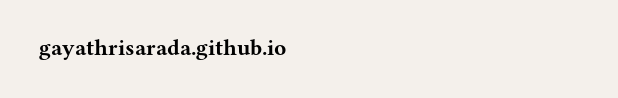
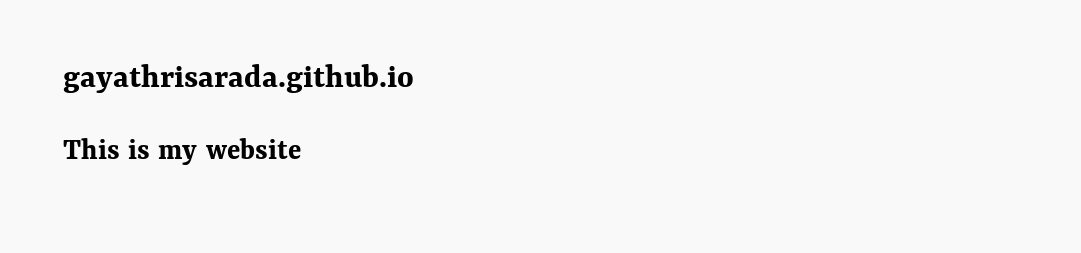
(286, 49) none -> [63,138,301,165] // This is my website

